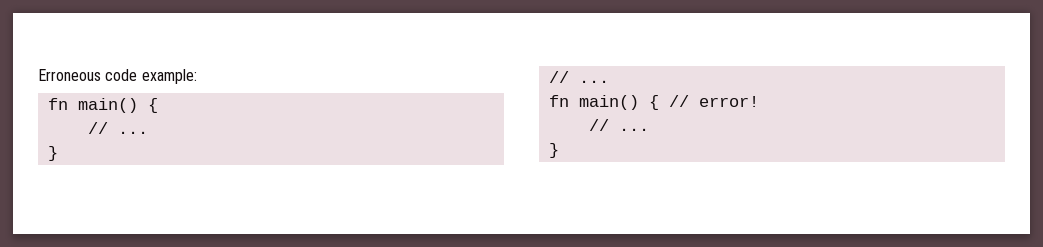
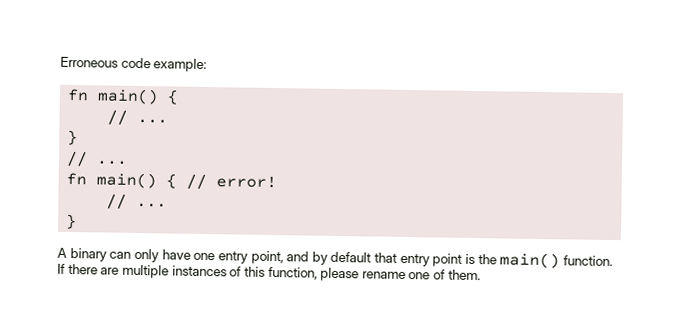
(559, 150) none -> [57,247,613,269] [57,263,481,282] // A binary can only have one entry point, and by default that entry point is the main() function. If there are multiple instances of this function, please rename one of them.

